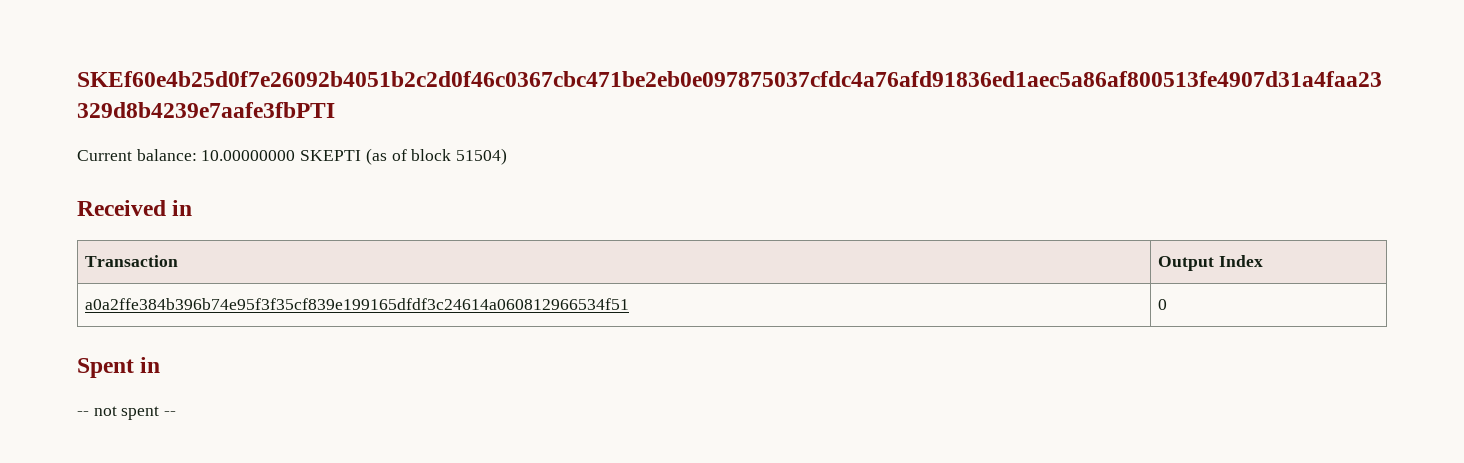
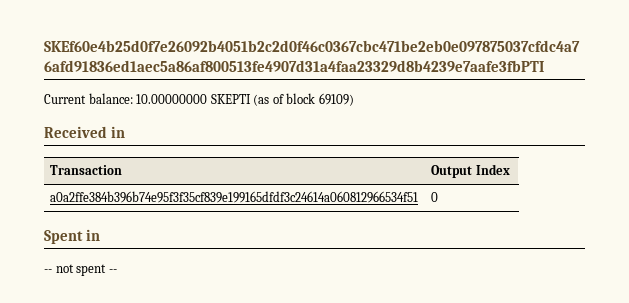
[456,148,508,165] 51504) -> [318,93,354,106] 69109)

